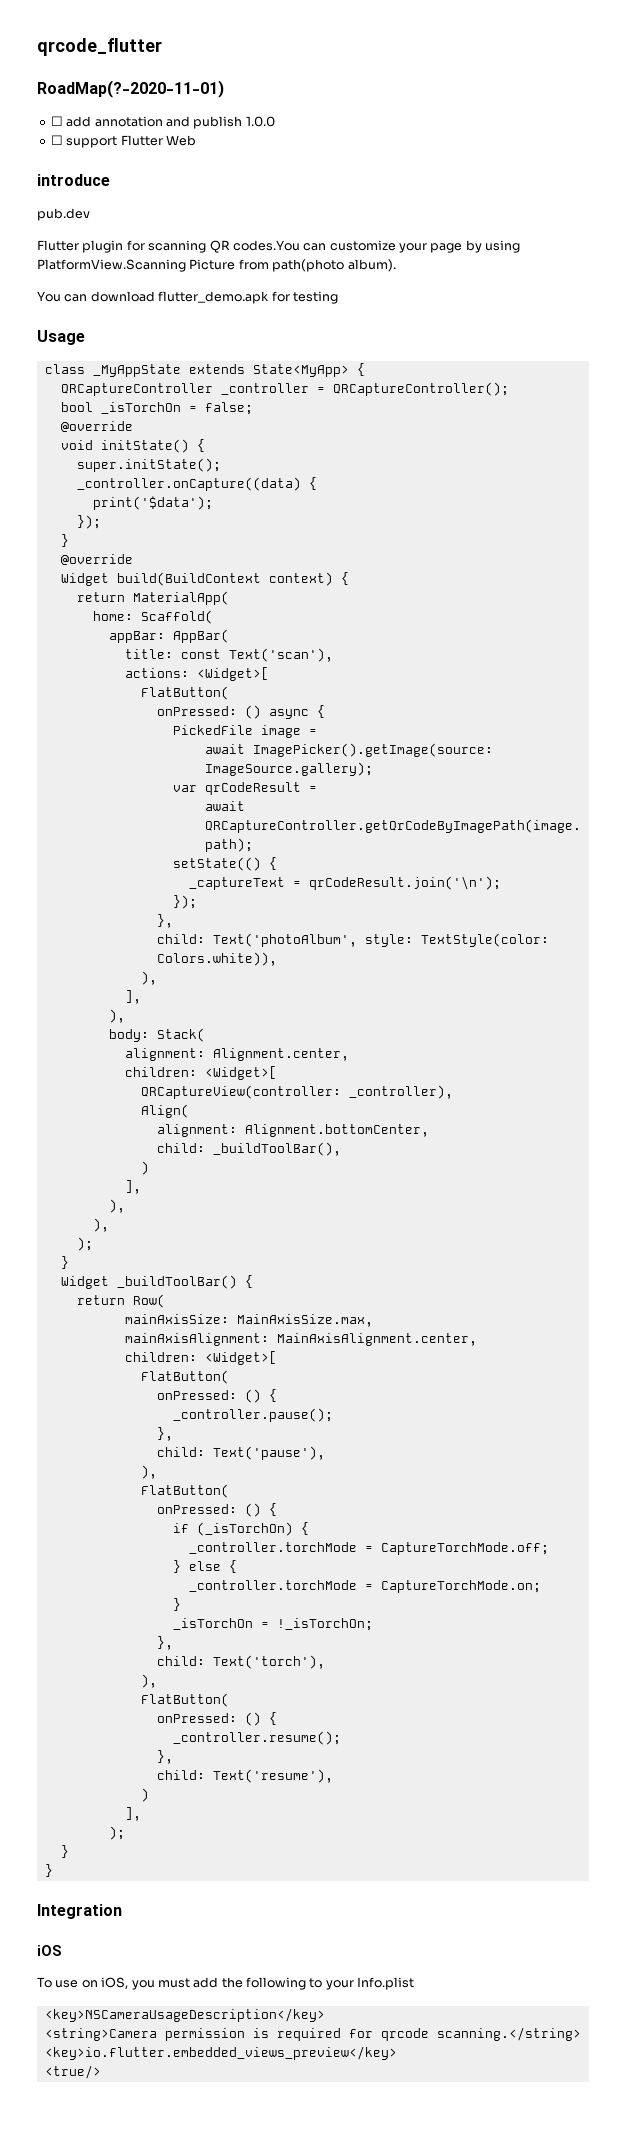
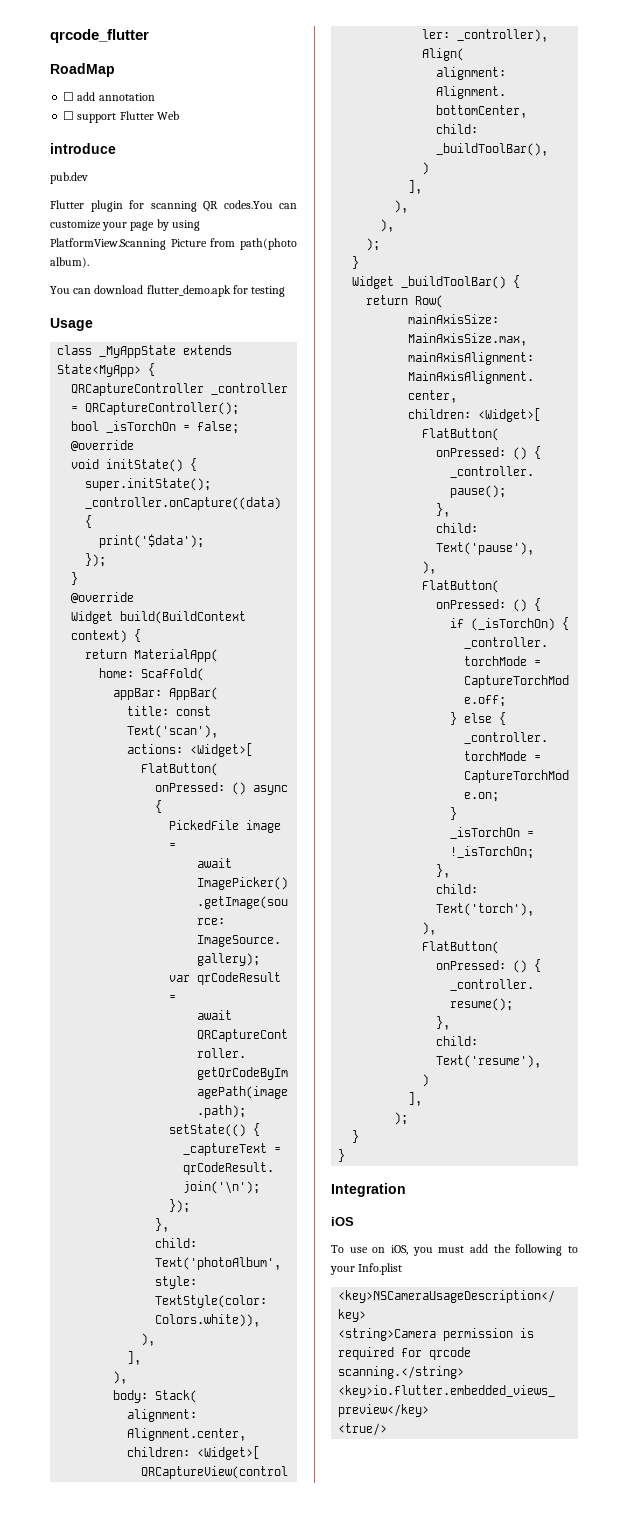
[37,80,224,98] RoadMap(?-2020-11-01) -> [50,63,115,77] RoadMap
[165,116,275,129] and publish 1.0.0 -> (155, 97) none

